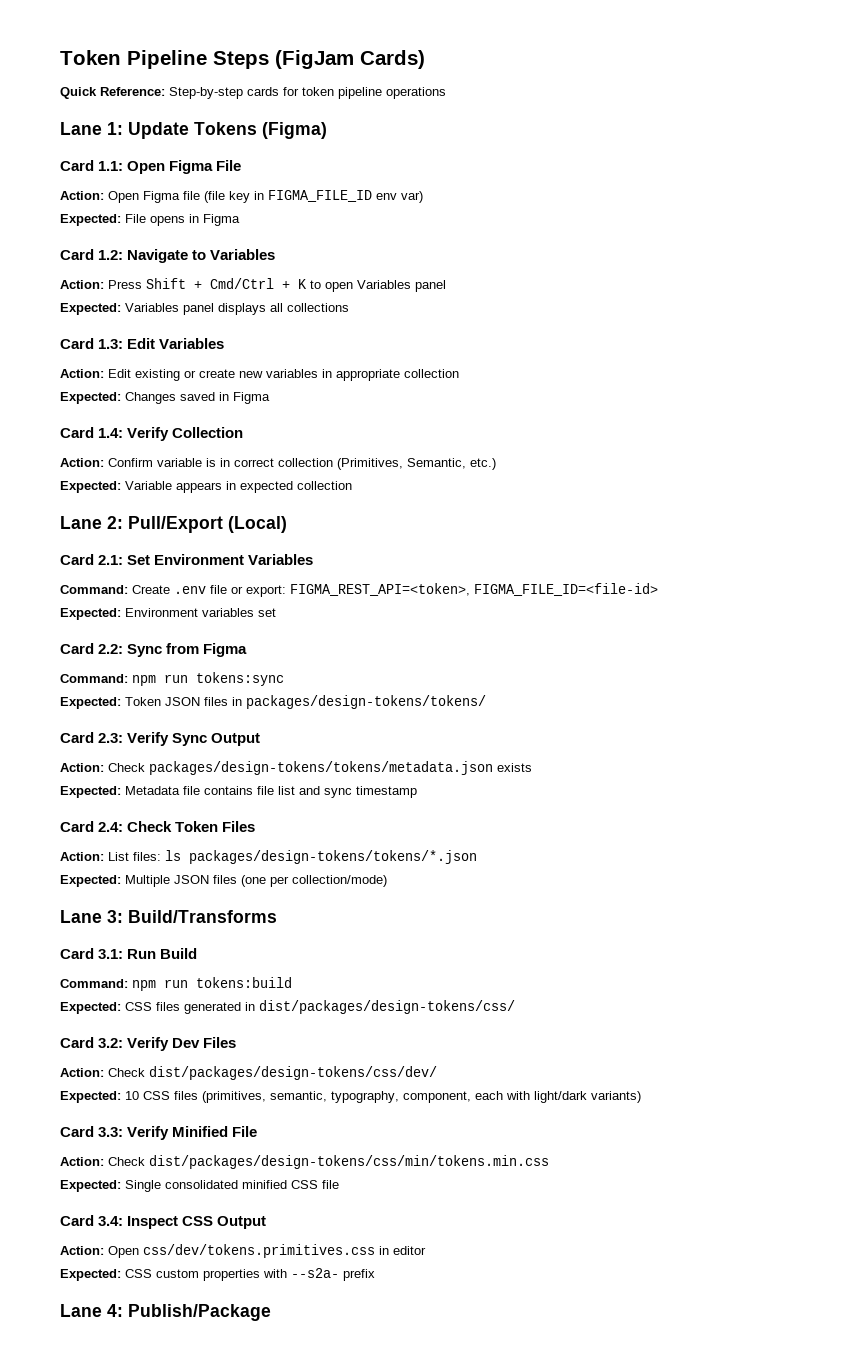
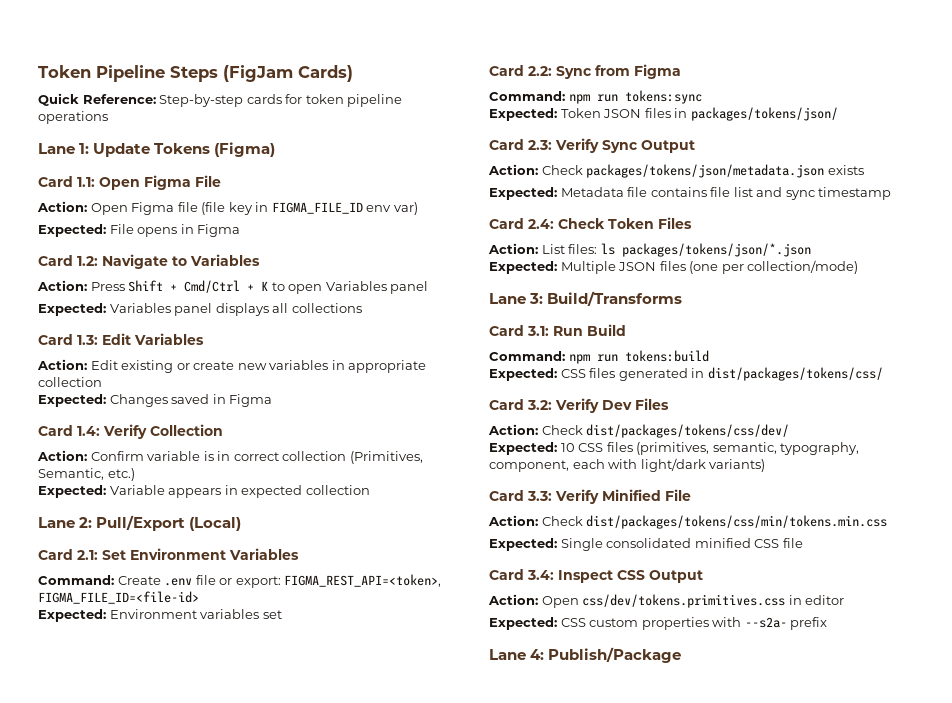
[246,695,486,709] packages/design-tokens/tokens/ -> [690,107,838,121] packages/tokens/json/
[149,761,493,775] packages/design-tokens/tokens/metadata.json -> [586,164,825,178] packages/tokens/json/metadata.json
[189,850,477,864] packages/design-tokens/tokens/*.json -> [621,243,811,257] packages/tokens/json/*.json
[259,1000,515,1014] dist/packages/design-tokens/css/ -> [707,367,883,381] dist/packages/tokens/css/
[149,1066,437,1080] dist/packages/design-tokens/css/dev/ -> [586,424,790,438] dist/packages/tokens/css/dev/
[149,1155,549,1169] dist/packages/design-tokens/css/min/tokens.min.css -> [586,515,888,529] dist/packages/tokens/css/min/tokens.min.css

